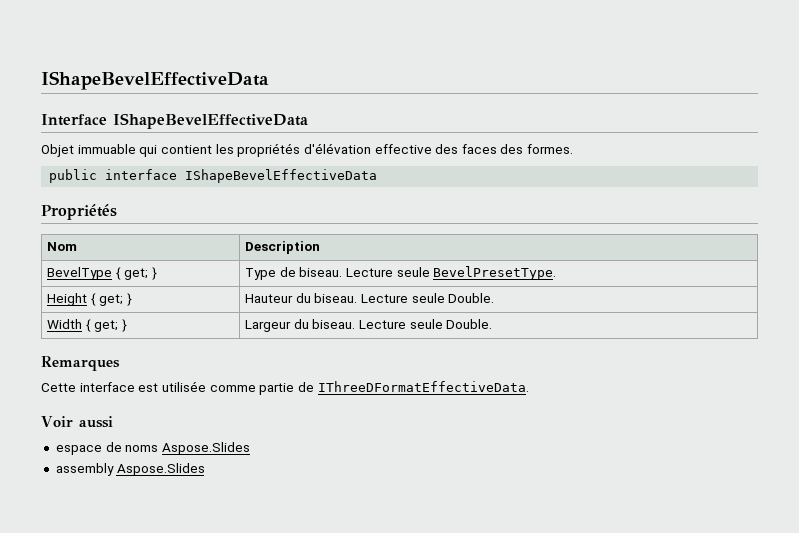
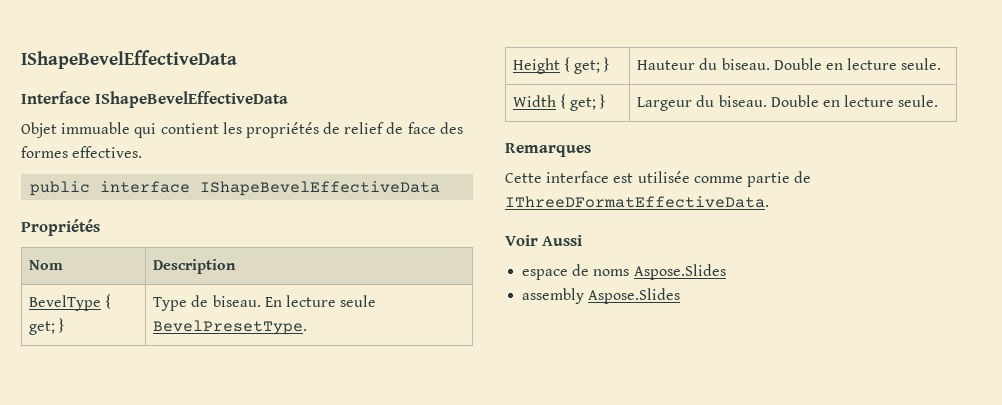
[303,143,574,154] d'élévation effective des faces des formes. -> [323,122,463,134] [21,146,143,158] de relief de face des formes effectives.
[346,268,394,277] Lecture -> [264,295,337,307] En lecture
[361,293,495,303] Lecture seule Double. -> [773,58,942,70] Double en lecture seule.
[359,319,493,329] Lecture seule Double. -> [770,95,939,107] Double en lecture seule.
[78,416,113,428] aussi -> [542,235,583,246] Aussi

